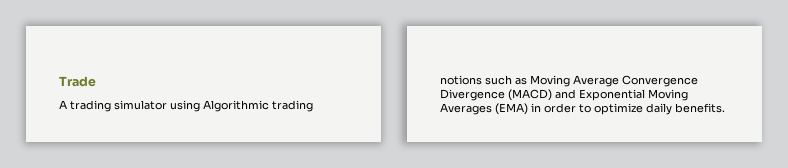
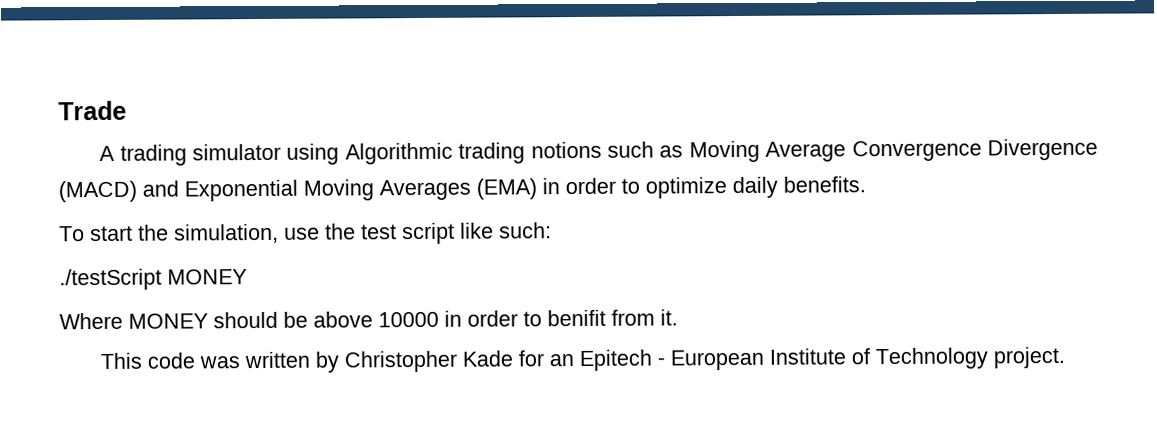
(725, 108) none -> [59,222,552,245] [59,268,247,291] [59,309,678,330] [100,346,1066,373] // To start the simulation, use the test script like such: // ./testScript MONEY // Where MONEY should be above 10000 in order to benifit from it. // This code was written by Christopher Kade for an Epitech - European Institute of Technology project.

